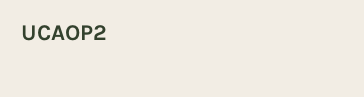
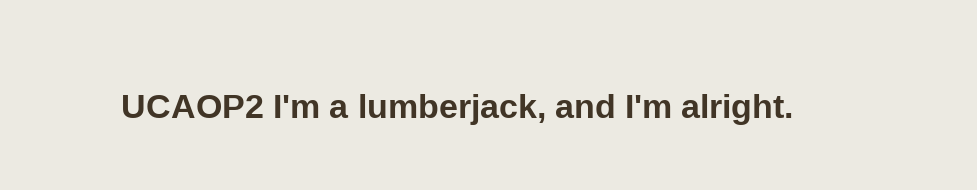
(107, 33) none -> [273,94,794,125] I'm a lumberjack, and I'm alright.

